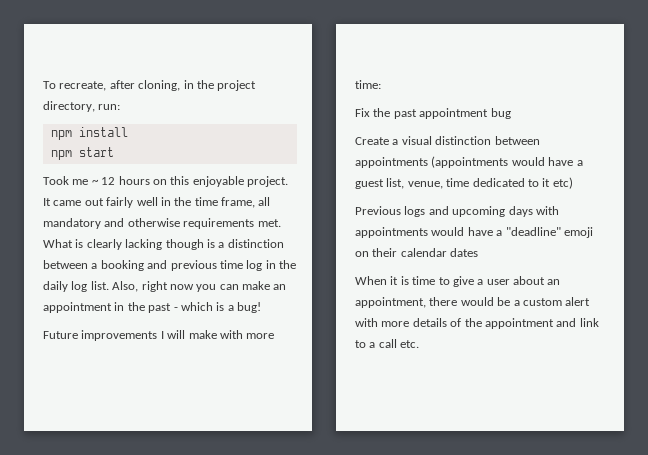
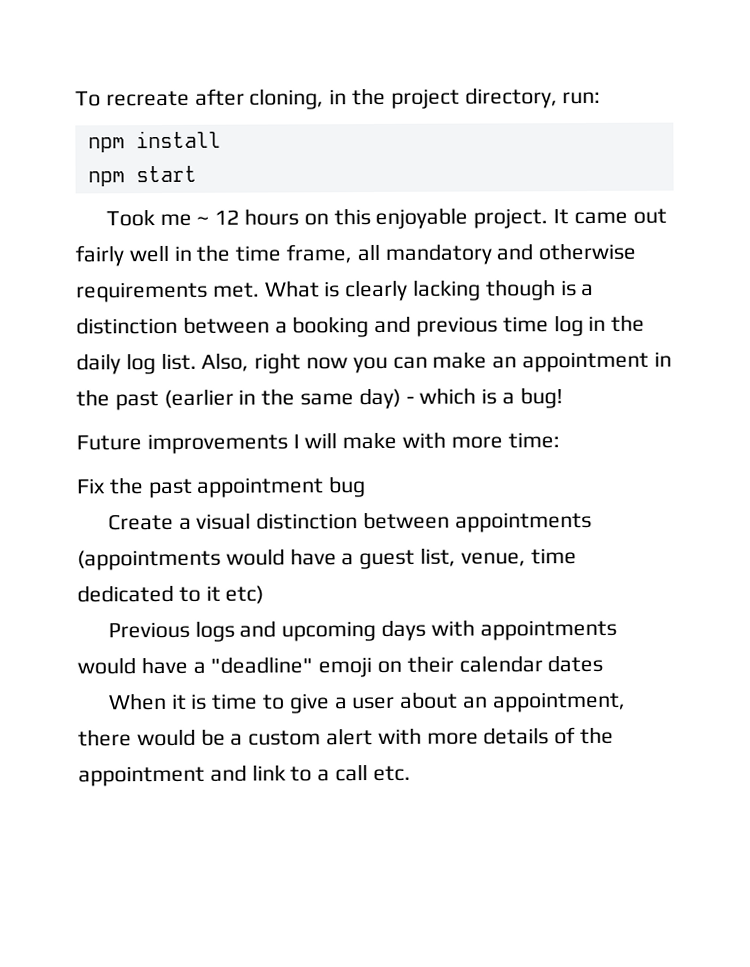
[59,81,107,91] recreate, -> [105,90,190,107] recreate
(172, 308) none -> [163,387,401,410] (earlier in the same day)

